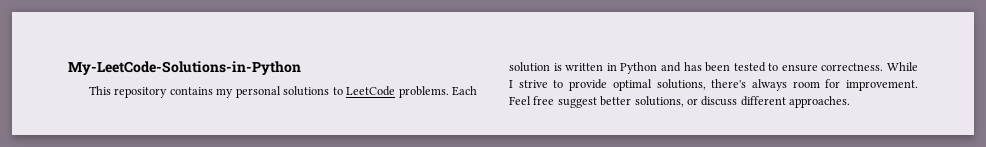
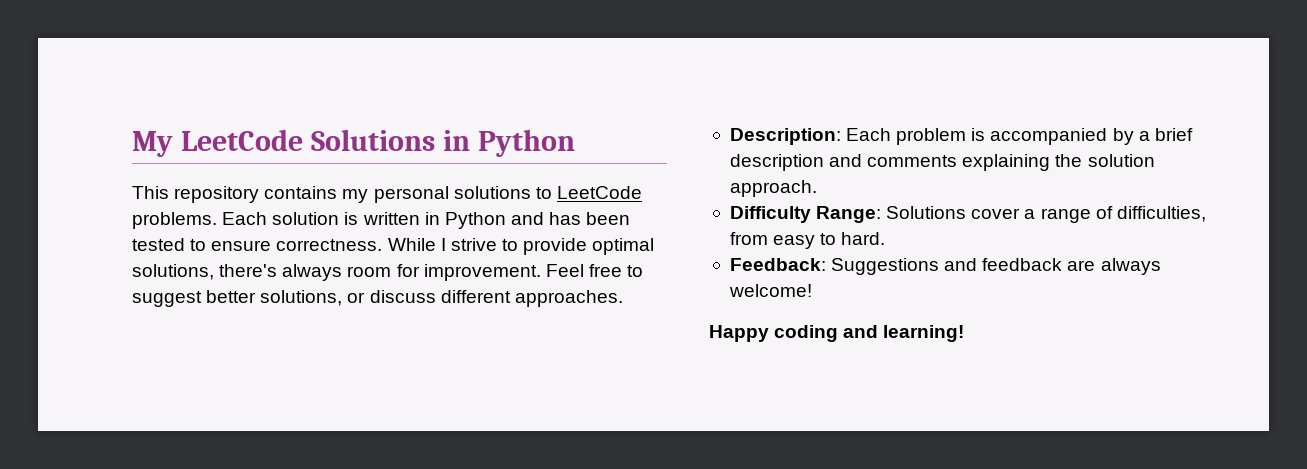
[68,61,301,75] My-LeetCode-Solutions-in-Python -> [132,129,576,157] My LeetCode Solutions in Python
(555, 100) none -> [627,265,644,277] to
(850, 102) none -> [729,128,1193,145] [729,154,1155,171] [729,180,817,197] [729,206,1206,223] [729,232,886,249] [729,258,1161,275] [728,284,812,297] [709,325,965,342] // Description: Each problem is accompanied by a brief description and comments explaining the solution approach. // Difficulty Range: Solutions cover a range of difficulties, from easy to hard. // Feedback: Suggestions and feedback are always welcome! // Happy coding and learning!

